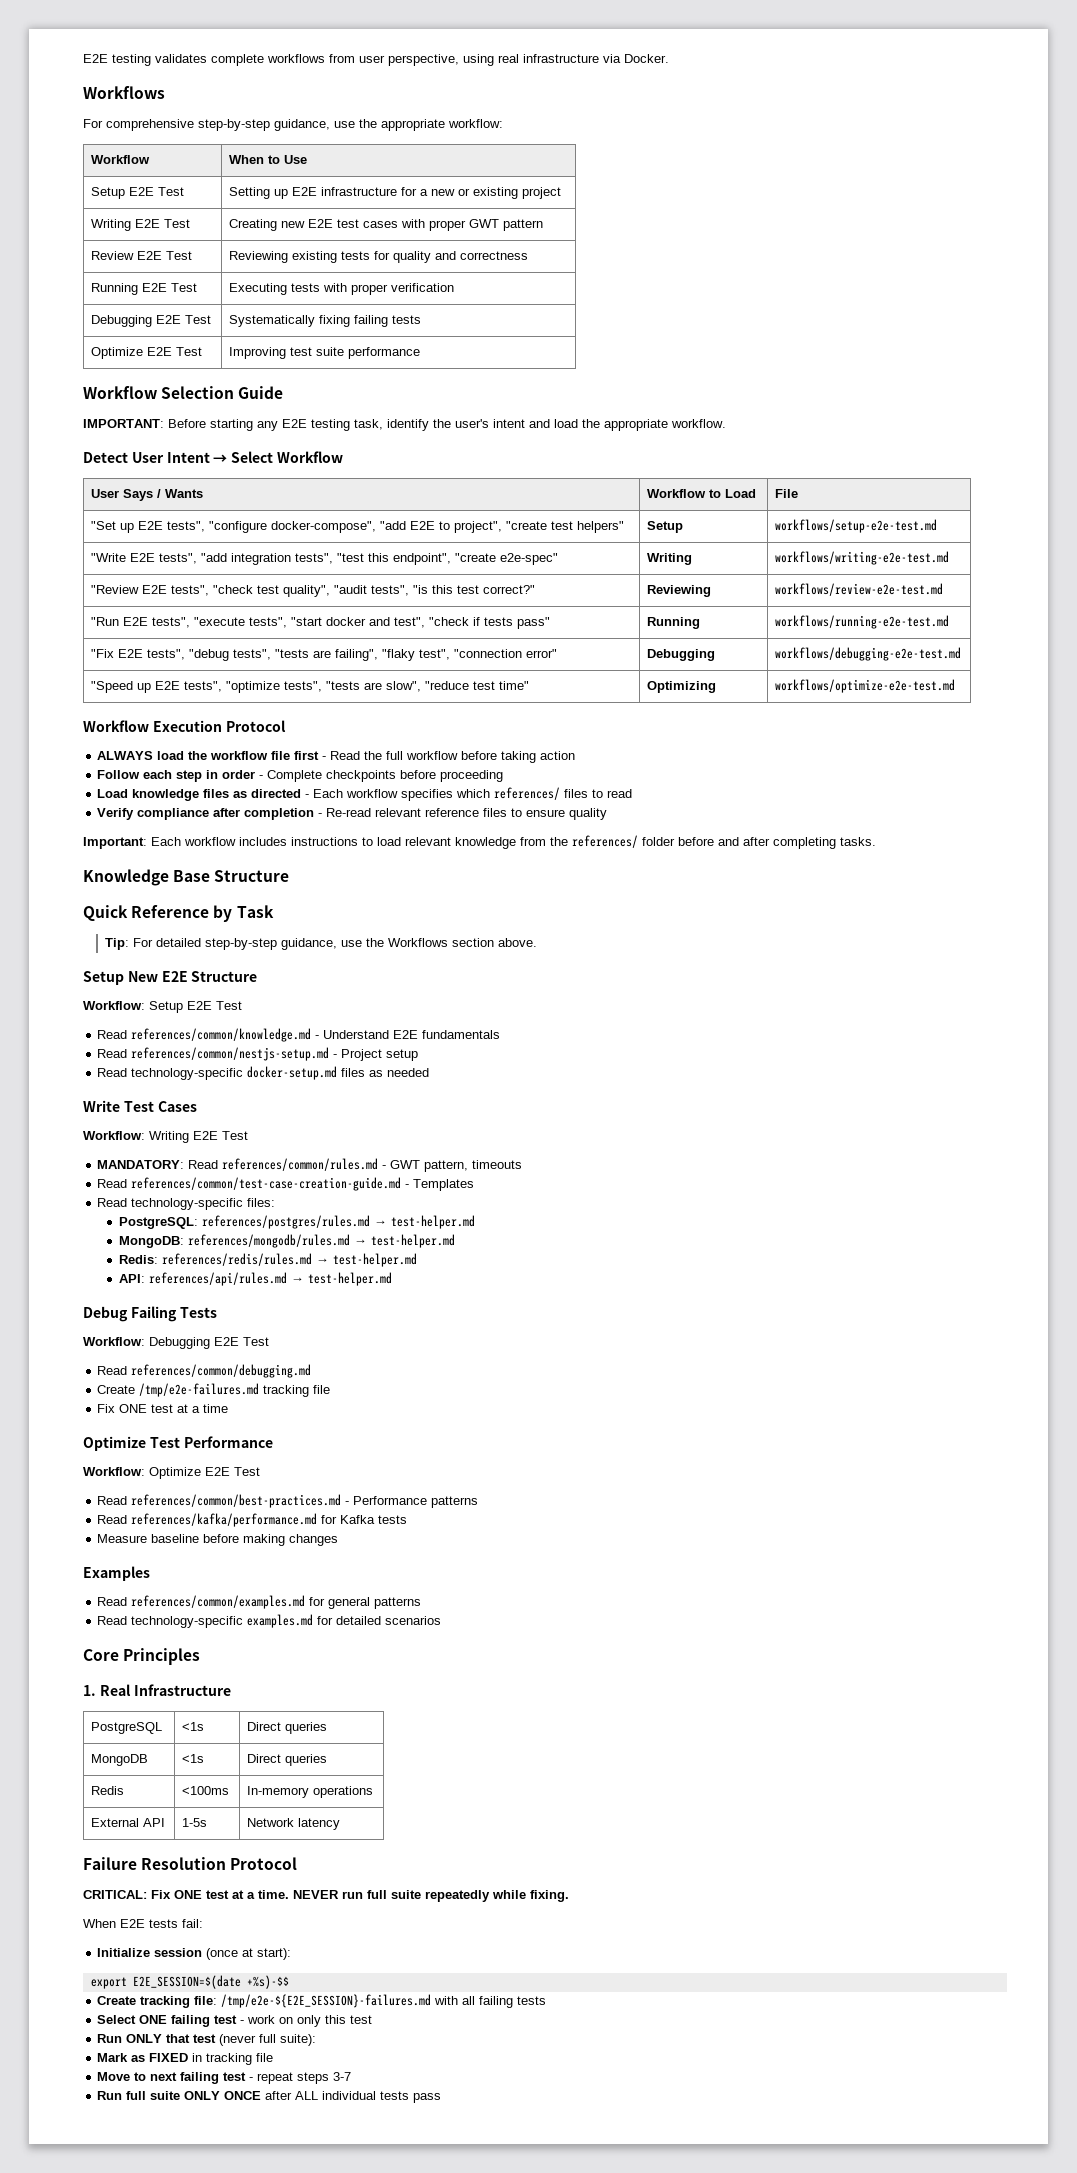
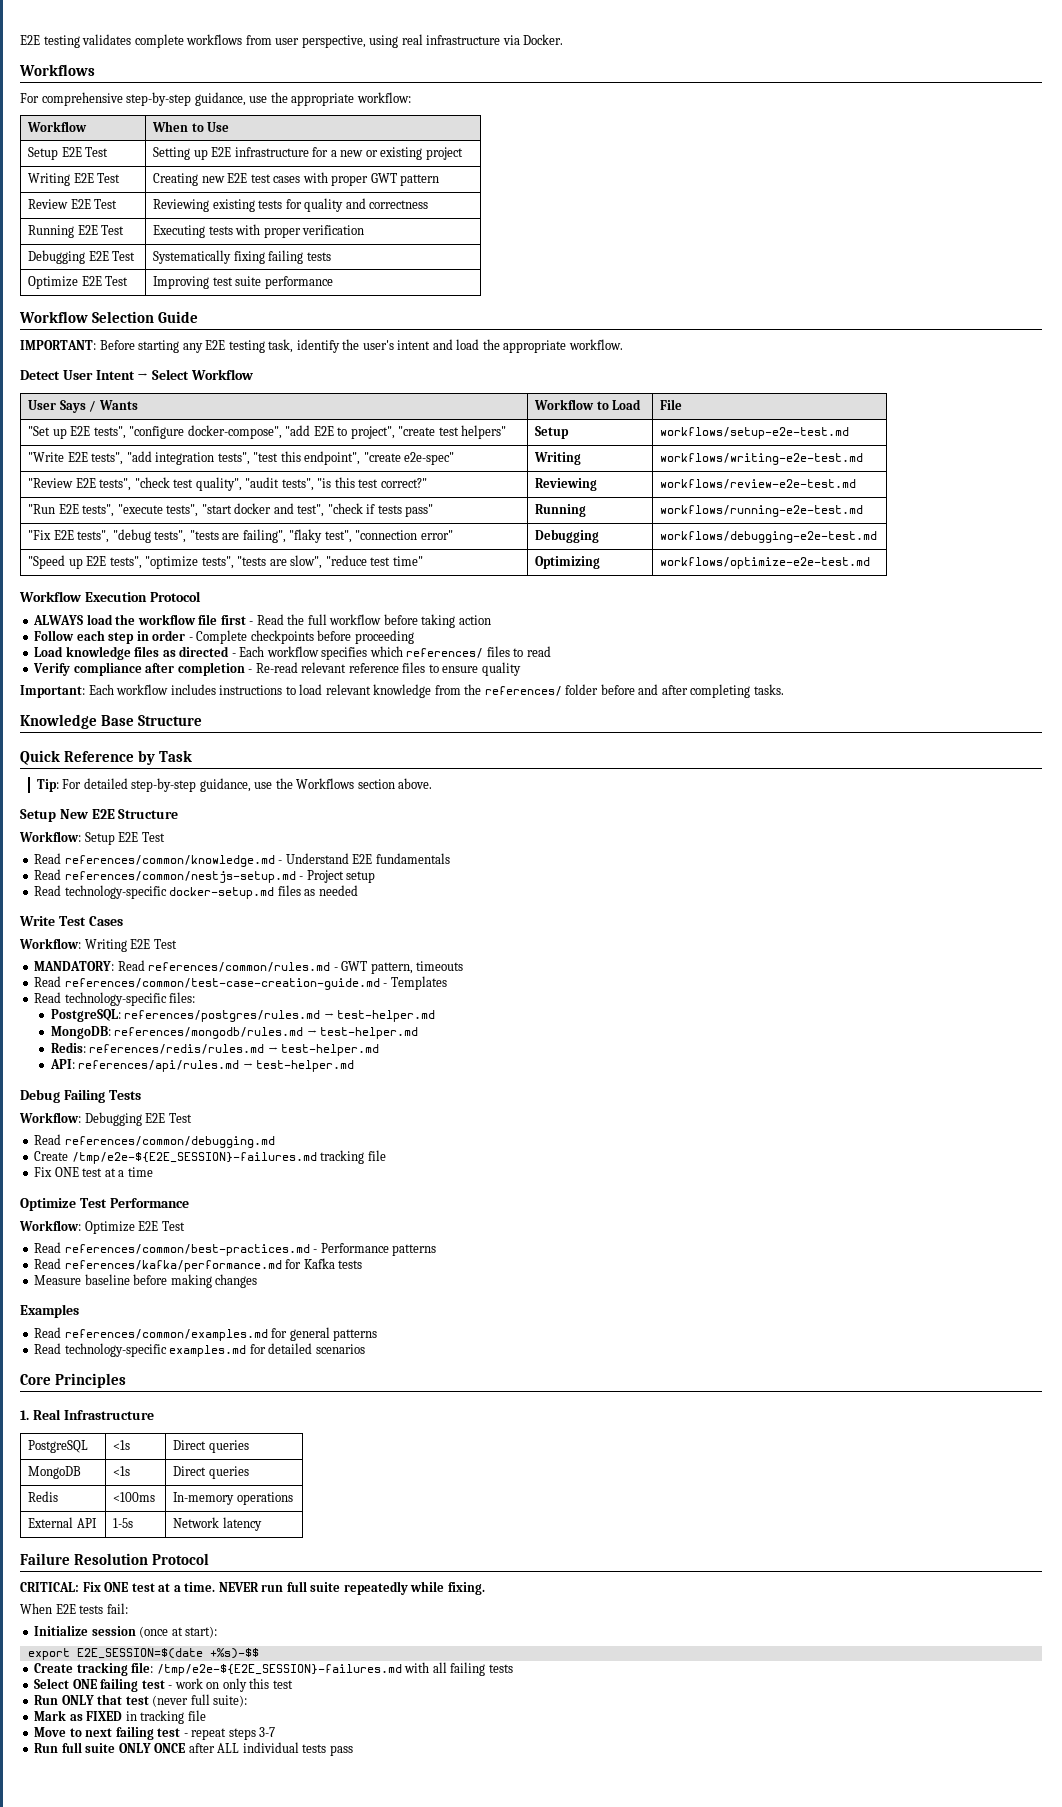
[139,1383,260,1397] /tmp/e2e-failures.md -> [71,1152,317,1164] /tmp/e2e-${E2E_SESSION}-failures.md

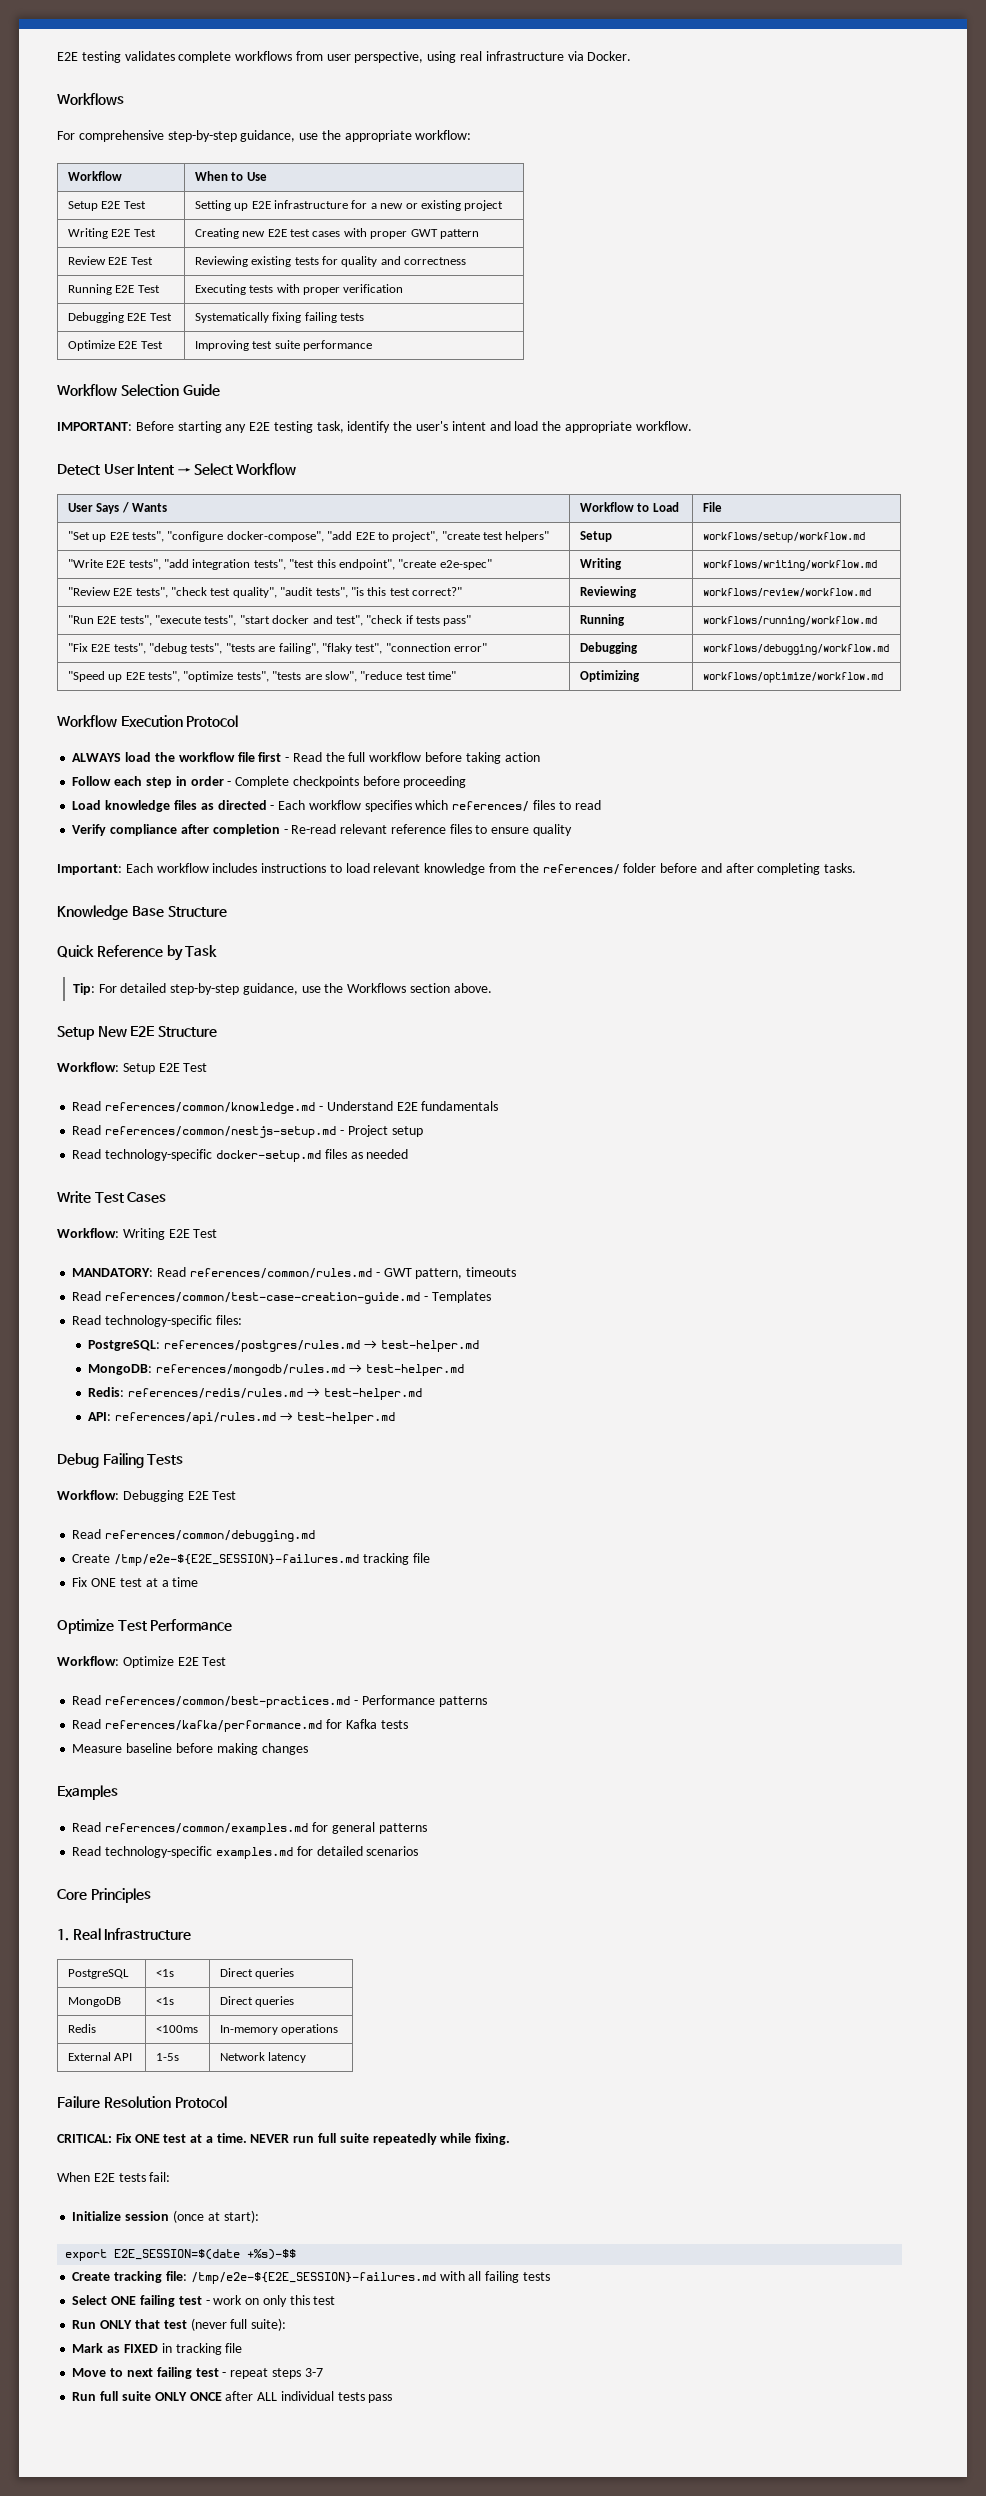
[660,427,850,439] workflows/setup-e2e-test.md -> [702,532,865,543] workflows/setup/workflow.md
[660,453,864,465] workflows/writing-e2e-test.md -> [702,560,877,571] workflows/writing/workflow.md
[660,479,857,489] workflows/review-e2e-test.md -> [702,588,871,597] workflows/review/workflow.md
[660,505,864,517] workflows/running-e2e-test.md -> [702,616,877,627] workflows/running/workflow.md
[660,531,878,543] workflows/debugging-e2e-test.md -> [702,644,889,655] workflows/debugging/workflow.md
[660,557,871,569] workflows/optimize-e2e-test.md -> [702,672,883,683] workflows/optimize/workflow.md

